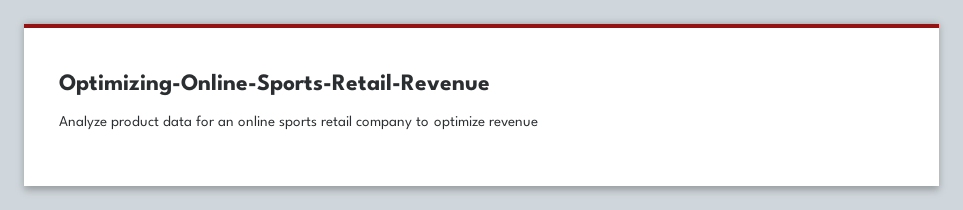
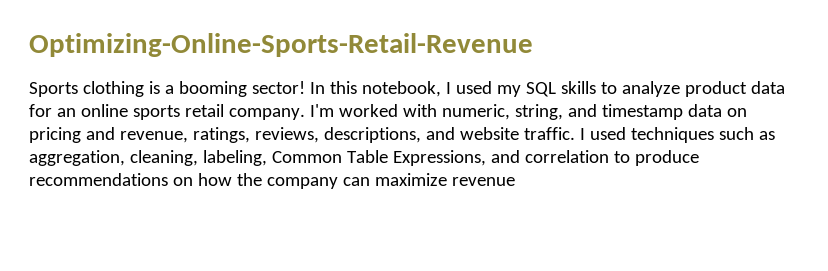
[59,115,107,130] Analyze -> [29,81,680,97] Sports clothing is a booming sector! In this notebook, I used my SQL skills to analyze
[356,116,485,130] company to optimize -> [228,104,747,120] [29,127,775,143] [29,150,699,166] [29,173,447,189] company. I'm worked with numeric, string, and timestamp data on pricing and revenue, ratings, reviews, descriptions, and website traffic. I used techniques such as aggregation, cleaning, labeling, Common Table Expressions, and correlation to produce recommendations on how the company can maximize

